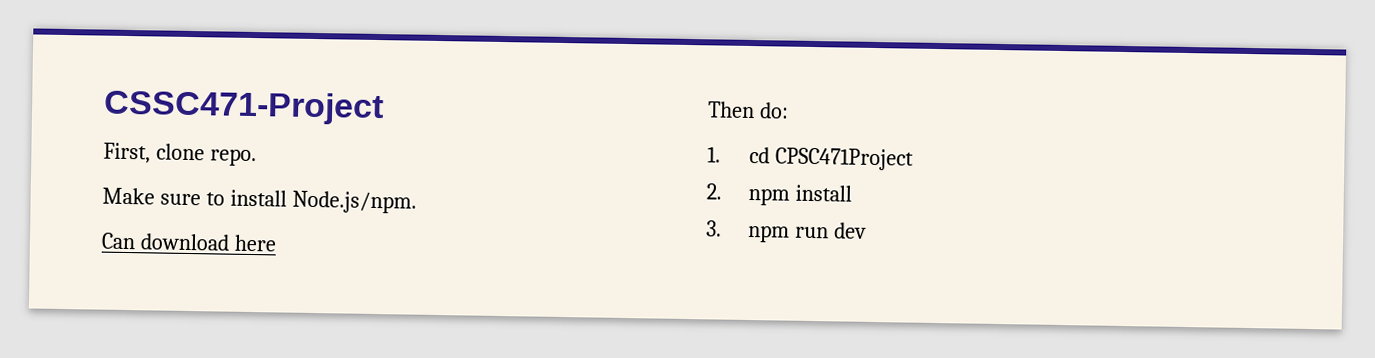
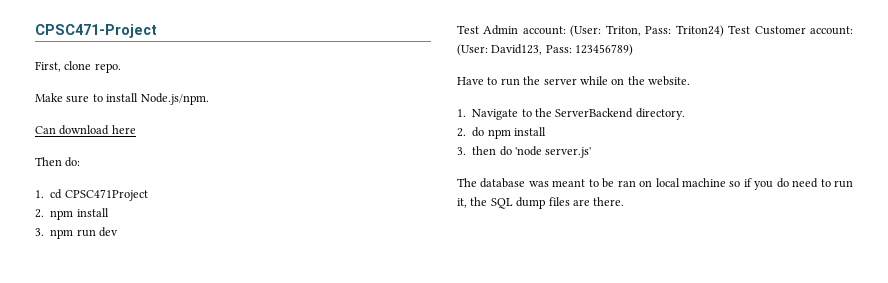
[103,89,384,126] CSSC471-Project -> [35,24,157,38] CPSC471-Project
(868, 230) none -> [457,25,853,37] [457,44,634,56] [457,76,690,86] [457,108,685,120] [457,127,546,139] [457,146,592,158] [457,178,853,190] [457,197,625,209] // Test Admin account: (User: Triton, Pass: Triton24) Test Customer account: (User: David123, Pass: 123456789) // Have to run the server while on the website. // 1. Navigate to the ServerBackend directory. // 2. do npm install // 3. then do 'node server.js' // The database was meant to be ran on local machine so if you do need to run it, the SQL dump files are there.

